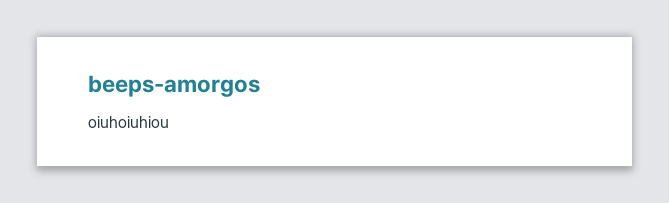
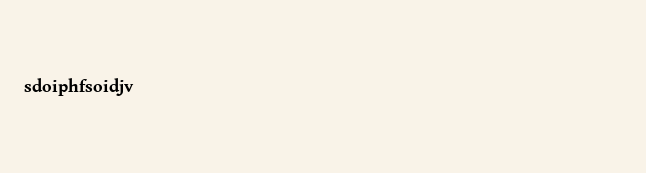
[88,75,260,97] [88,116,169,128] beeps-amorgos // oiuhoiuhiou -> [24,78,134,96] sdoiphfsoidjv

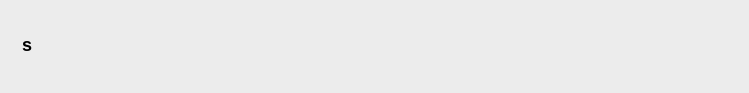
[24,78,134,96] sdoiphfsoidjv -> [22,41,32,51] s

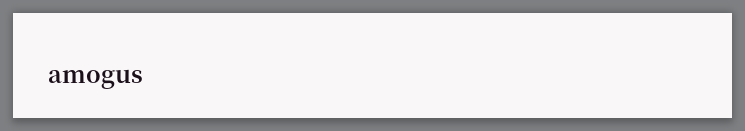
[22,41,32,51] s -> [48,69,143,89] amogus

